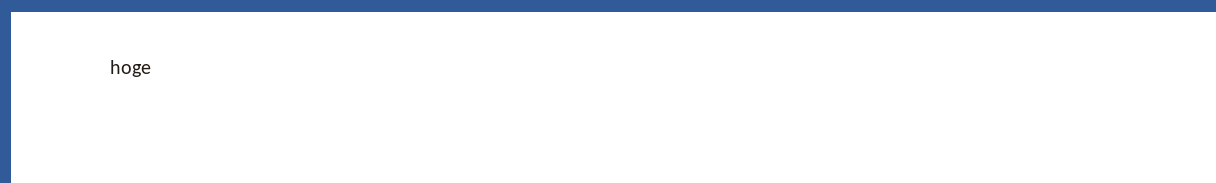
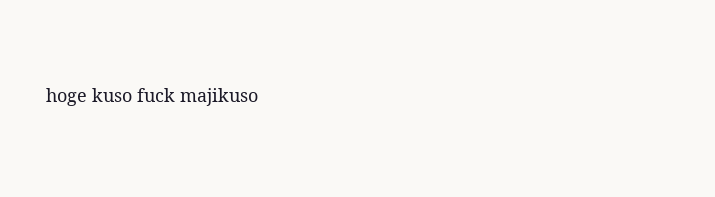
(151, 68) none -> [92,88,258,106] kuso fuck majikuso

